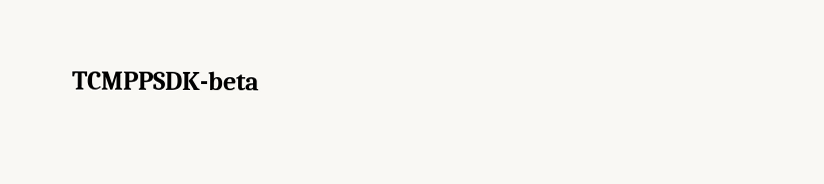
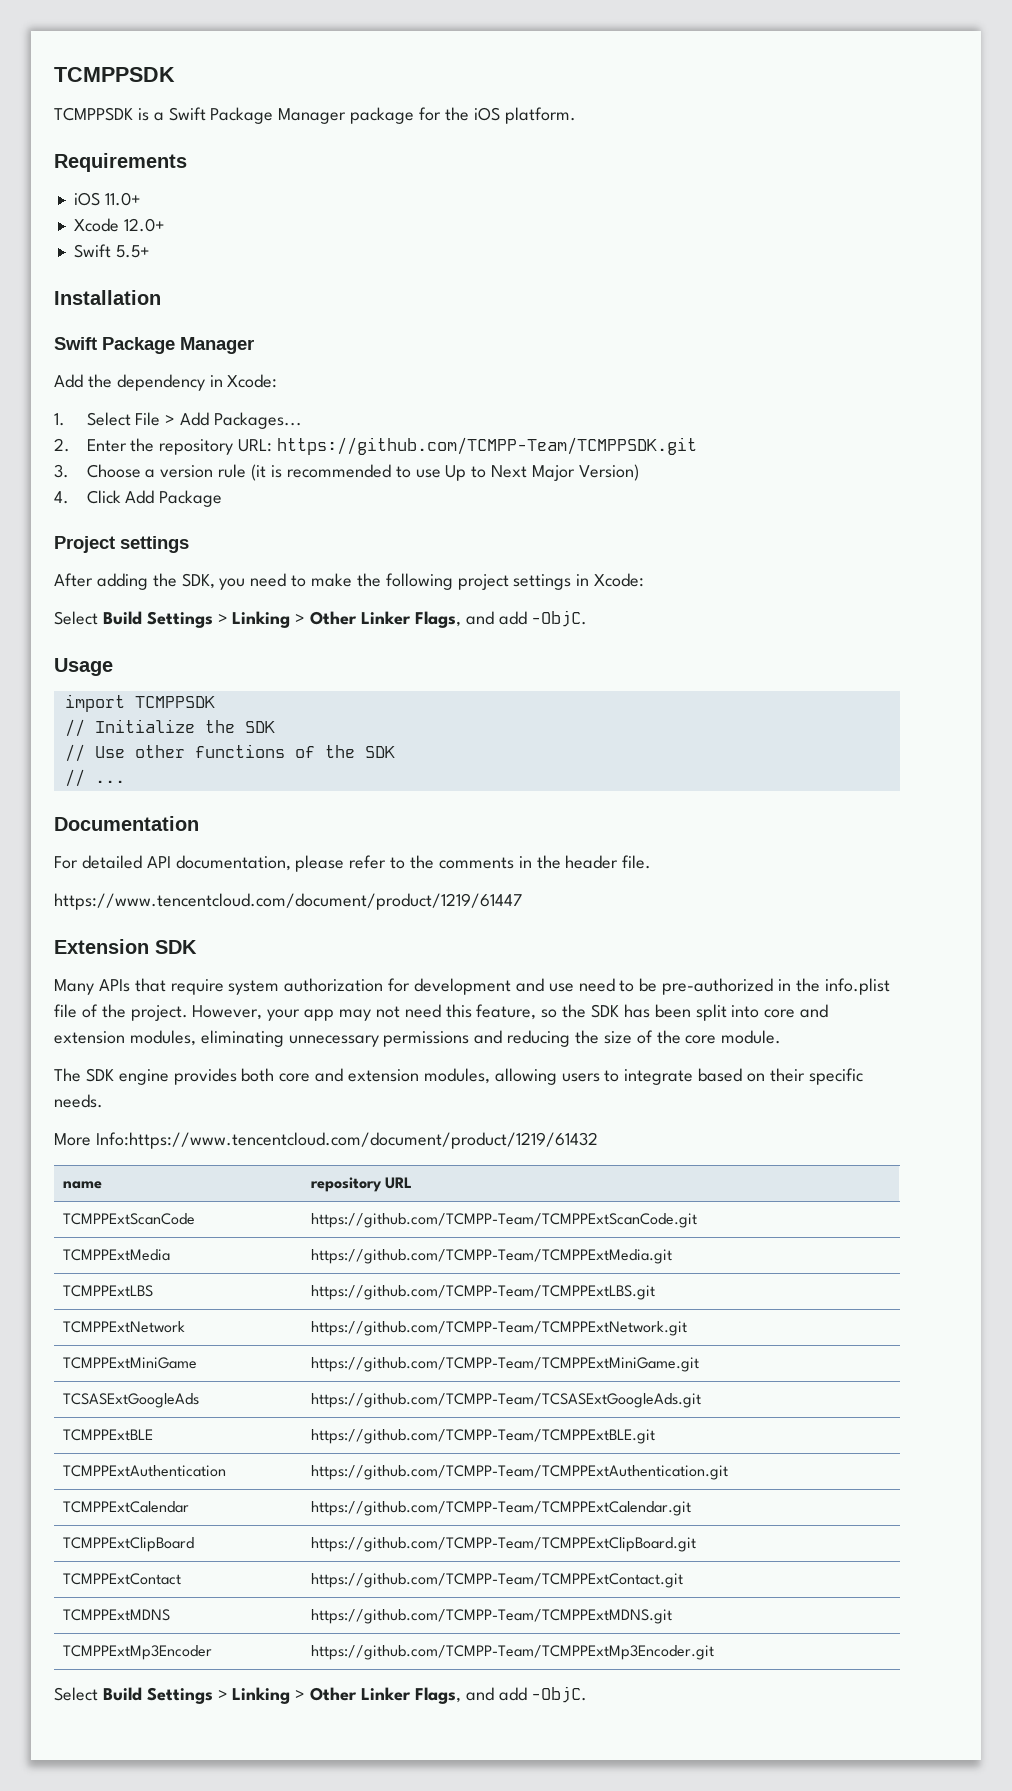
[72,70,260,91] TCMPPSDK-beta -> [54,67,175,82] [54,107,576,124] [54,153,187,172] [73,192,141,206] [73,218,165,232] [73,244,150,258] [54,290,161,305] [54,337,254,354] [54,374,278,391] [54,412,303,429] [54,437,698,455] [54,464,639,481] [54,490,223,507] [54,536,189,553] [54,573,645,590] [54,610,588,628] [54,658,113,676] [64,694,215,712] [64,719,275,737] [64,744,395,762] [64,769,125,787] [54,816,199,831] [54,855,652,872] [54,893,522,910] [54,939,197,954] [54,978,890,995] [54,1004,829,1021] [54,1030,782,1047] [54,1068,863,1085] [54,1094,103,1108] [54,1132,598,1149] [62,1181,102,1189] [310,1177,413,1192] [62,1213,195,1225] [310,1213,697,1228] [62,1249,170,1261] [310,1249,672,1264] [62,1285,153,1297] [310,1285,655,1300] [62,1321,185,1333] [310,1321,687,1336] [62,1357,197,1369] [310,1357,699,1372] [62,1393,199,1408] [310,1393,701,1408] [62,1429,153,1441] [310,1429,655,1444] [62,1465,226,1477] [310,1465,728,1480] [62,1501,189,1513] [310,1501,691,1516] [62,1537,194,1552] [310,1537,696,1552] [62,1573,181,1585] [310,1573,683,1588] [62,1609,170,1621] [310,1609,672,1624] [62,1645,212,1660] [310,1645,714,1660] [54,1686,588,1704] TCMPPSDK // TCMPPSDK is a Swift Package Manager package for the iOS platform. // Requirements // iOS 11.0+ // Xcode 12.0+ // Swift 5.5+ // Installation // Swift Package Manager // Add the dependency in Xcode: // 1. Select File > Add Packages... // 2. Enter the repository URL: https://github.com/TCMPP-Team/TCMPPSDK.git // 3. Choose a version rule (it is recommended to use Up to Next Major Version) // 4. Click Add Package // Project settings // After adding the SDK, you need to make the following project settings in Xcode: // Select Build Settings > Linking > Other Linker Flags, and add -ObjC. // Usage // import TCMPPSDK // // Initialize the SDK // // Use other functions of the SDK // // ... // Documentation // For detailed API documentation, please refer to the comments in the header file. // https://www.tencentcloud.com/document/product/1219/61447 // Extension SDK // Many APIs that require system authorization for development and use need to be pre-authorized in the info.plist file of the project. However, your app may not need this feature, so the SDK has been split into core and extension modules, eliminating unnecessary permissions and reducing the size of the core module. // The SDK engine provides both core and extension modules, allowing users to integrate based on their specific needs. // More Info:https://www.tencentcloud.com/document/product/1219/61432 // name | repository URL // TCMPPExtScanCode | https://github.com/TCMPP-Team/TCMPPExtScanCode.git // TCMPPExtMedia | https://github.com/TCMPP-Team/TCMPPExtMedia.git // TCMPPExtLBS | https://github.com/TCMPP-Team/TCMPPExtLBS.git // TCMPPExtNetwork | https://github.com/TCMPP-Team/TCMPPExtNetwork.git // TCMPPExtMiniGame | https://github.com/TCMPP-Team/TCMPPExtMiniGame.git // TCSASExtGoogleAds | https://github.com/TCMPP-Team/TCSASExtGoogleAds.git // TCMPPExtBLE | https://github.com/TCMPP-Team/TCMPPExtBLE.git // TCMPPExtAuthentication | https://github.com/TCMPP-Team/TCMPPExtAuthentication.git // TCMPPExtCalendar | https://github.com/TCMPP-Team/TCMPPExtCalendar.git // TCMPPExtClipBoard | https://github.com/TCMPP-Team/TCMPPExtClipBoard.git // TCMPPExtContact | https://github.com/TCMPP-Team/TCMPPExtContact.git // TCMPPExtMDNS | https://github.com/TCMPP-Team/TCMPPExtMDNS.git // TCMPPExtMp3Encoder | https://github.com/TCMPP-Team/TCMPPExtMp3Encoder.git // Select Build Settings > Linking > Other Linker Flags, and add -ObjC.

